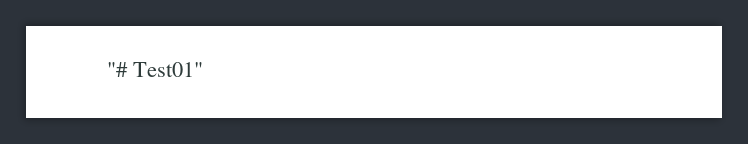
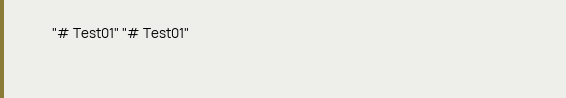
[107,62,204,77] "# Test01" -> [52,28,189,38] "# Test01" "# Test01"

